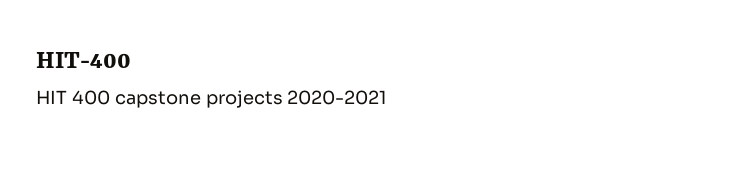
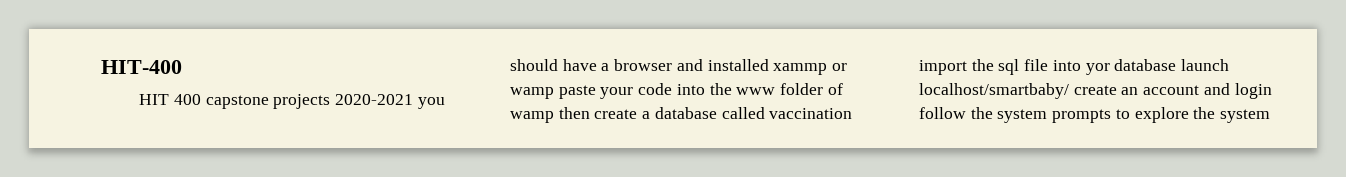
(388, 97) none -> [417,97,445,109] [510,59,848,75] [510,83,843,99] [510,107,853,123] [919,59,1230,75] [919,83,1272,99] [919,107,1271,123] you should have a browser and installed xammp or wamp paste your code into the www folder of wamp then create a database called vaccination import the sql file into yor database launch localhost/smartbaby/ create an account and login follow the system prompts to explore the system

